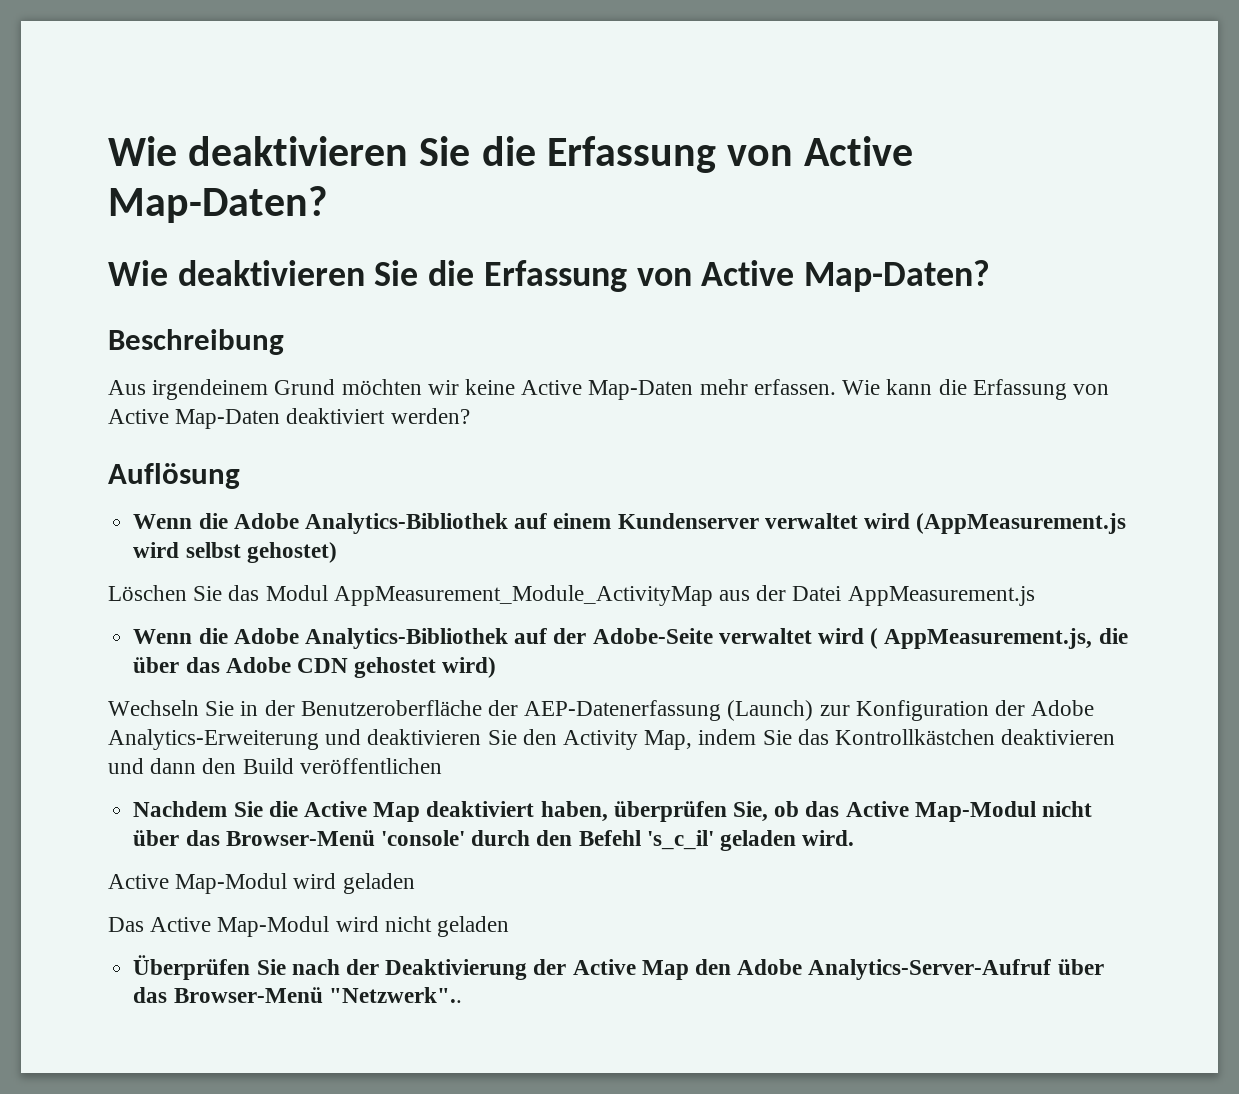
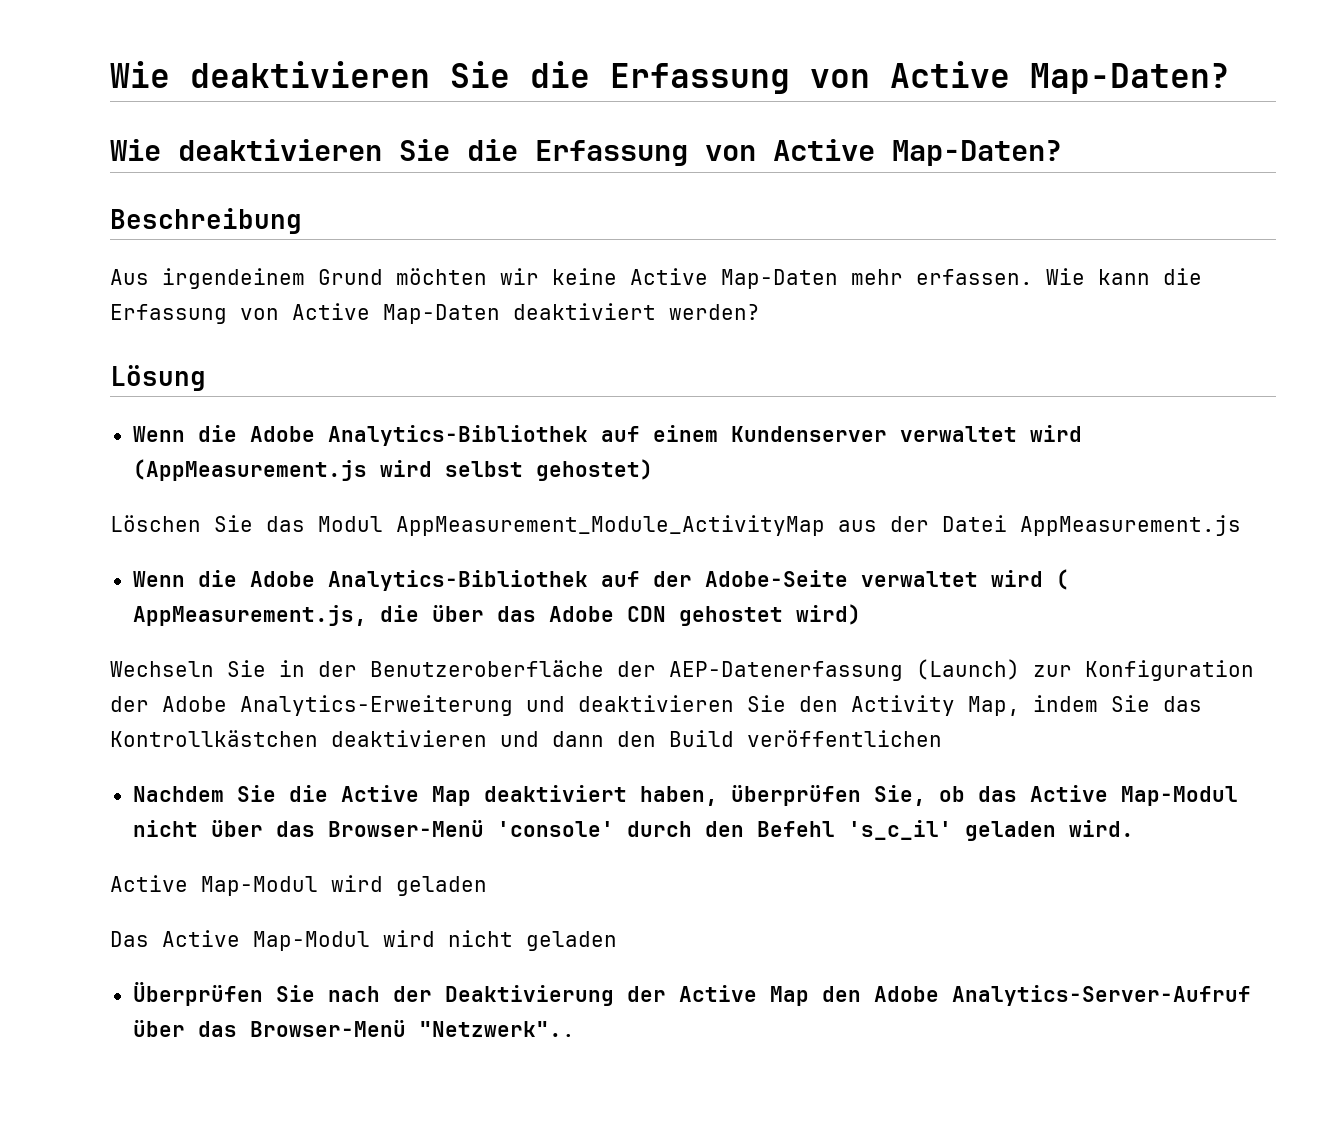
[108,463,240,489] Auflösung -> [110,365,206,391] Lösung

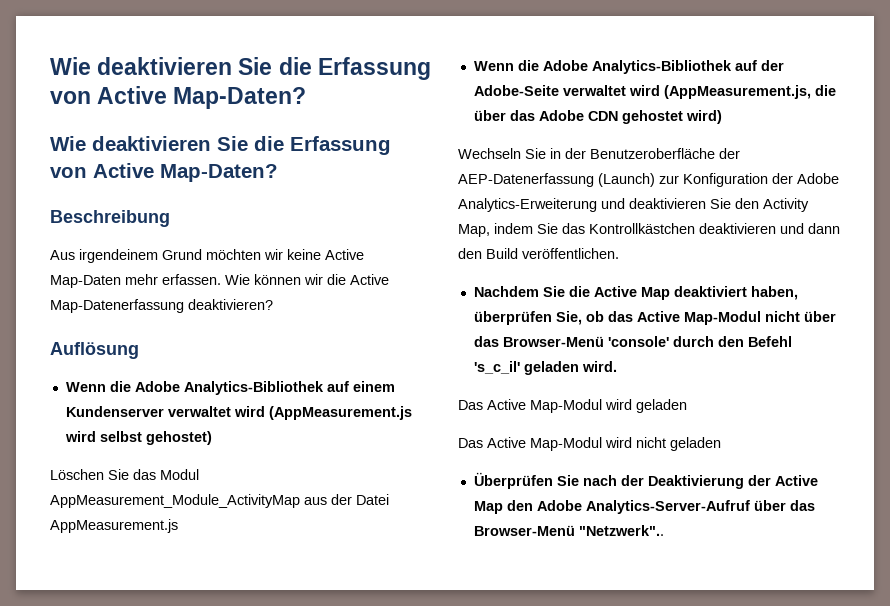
[1098,268,1202,285] [110,303,760,324] [110,365,206,391] kann die Erfassung von Active Map-Daten deaktiviert werden? // Lösung -> [254,274,389,285] [50,299,273,313] [50,342,139,359] können wir die Active Map-Datenerfassung deaktivieren? // Auflösung
[1055,569,1069,590] [132,605,367,626] ( AppMeasurement.js, -> [663,85,811,99] (AppMeasurement.js,
[747,730,942,747] veröffentlichen -> [522,248,619,259] veröffentlichen.
(1134, 828) none -> [458,400,483,410] Das

